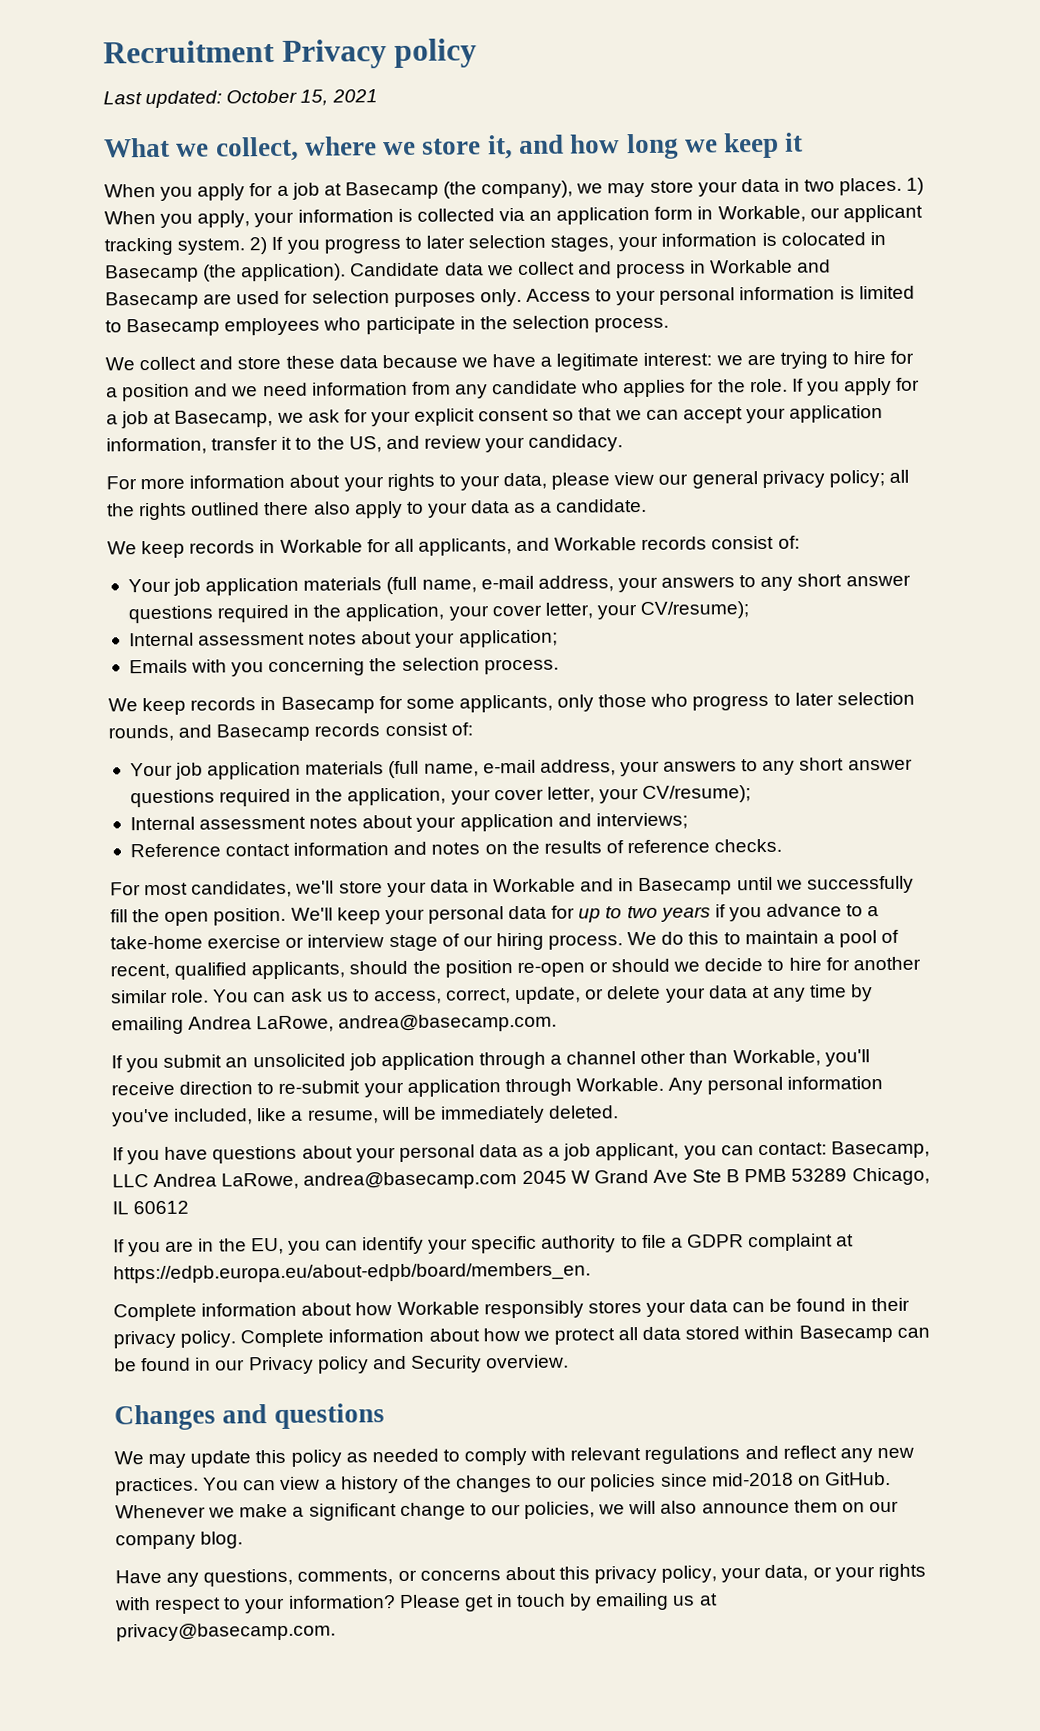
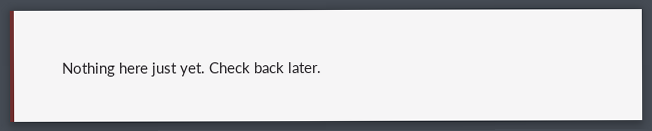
[103,38,478,69] [103,89,378,109] [104,132,804,162] [104,177,925,201] [104,204,923,228] [104,231,886,256] [105,259,832,283] [105,285,915,310] [105,315,670,337] [105,350,915,371] [106,377,921,402] [106,405,884,429] [106,434,624,455] [106,469,909,492] [107,498,648,521] [107,535,800,559] [127,573,911,596] [127,601,750,624] [128,629,558,648] [128,657,559,677] [108,691,915,716] [108,722,473,742] [129,757,913,780] [129,785,752,808] [129,812,688,832] [129,838,783,858] [110,875,914,898] [110,903,880,926] [110,929,900,952] [110,956,921,980] [111,984,874,1005] [111,1013,558,1035] [111,1049,870,1073] [111,1076,884,1098] [111,1105,620,1127] [112,1140,930,1165] [112,1167,930,1190] [112,1200,190,1215] [113,1233,855,1257] [113,1262,591,1284] [113,1297,910,1322] [113,1324,930,1349] [114,1354,570,1375] [114,1403,385,1431] [114,1445,914,1469] [115,1471,891,1496] [115,1499,899,1521] [115,1531,244,1550] [115,1563,926,1587] [114,1592,718,1615] [116,1622,336,1642] Recruitment Privacy policy // Last updated: October 15, 2021 // What we collect, where we store it, and how long we keep it // When you apply for a job at Basecamp (the company), we may store your data in two places. 1) When you apply, your information is collected via an application form in Workable, our applicant tracking system. 2) If you progress to later selection stages, your information is colocated in Basecamp (the application). Candidate data we collect and process in Workable and Basecamp are used for selection purposes only. Access to your personal information is limited to Basecamp employees who participate in the selection process. // We collect and store these data because we have a legitimate interest: we are trying to hire for a position and we need information from any candidate who applies for the role. If you apply for a job at Basecamp, we ask for your explicit consent so that we can accept your application information, transfer it to the US, and review your candidacy. // For more information about your rights to your data, please view our general privacy policy; all the rights outlined there also apply to your data as a candidate. // We keep records in Workable for all applicants, and Workable records consist of: // Your job application materials (full name, e-mail address, your answers to any short answer questions required in the application, your cover letter, your CV/resume); // Internal assessment notes about your application; // Emails with you concerning the selection process. // We keep records in Basecamp for some applicants, only those who progress to later selection rounds, and Basecamp records consist of: // Your job application materials (full name, e-mail address, your answers to any short answer questions required in the application, your cover letter, your CV/resume); // Internal assessment notes about your application and interviews; // Reference contact information and notes on the results of reference checks. // For most candidates, we'll store your data in Workable and in Basecamp until we successfully fill the open position. We'll keep your personal data for up to two years if you advance to a take-home exercise or interview stage of our hiring process. We do this to maintain a pool of recent, qualified applicants, should the position re-open or should we decide to hire for another similar role. You can ask us to access, correct, update, or delete your data at any time by emailing Andrea LaRowe, andrea@basecamp.com. // If you submit an unsolicited job application through a channel other than Workable, you'll receive direction to re-submit your application through Workable. Any personal information you've included, like a resume, will be immediately deleted. // If you have questions about your personal data as a job applicant, you can contact: Basecamp, LLC Andrea LaRowe, andrea@basecamp.com 2045 W Grand Ave Ste B PMB 53289 Chicago, IL 60612 // If you are in the EU, you can identify your specific authority to file a GDPR complaint at https://edpb.europa.eu/about-edpb/board/members_en. // Complete information about how Workable responsibly stores your data can be found in their privacy policy. Complete information about how we protect all data stored within Basecamp can be found in our Privacy policy and Security overview. // Changes and questions // We may update this policy as needed to comply with relevant regulations and reflect any new practices. You can view a history of the changes to our policies since mid-2018 on GitHub. Whenever we make a significant change to our policies, we will also announce them on our company blog. // Have any questions, comments, or concerns about this privacy policy, your data, or your rights with respect to your information? Please get in touch by emailing us at privacy@basecamp.com. -> [61,62,322,77] Nothing here just yet. Check back later.

